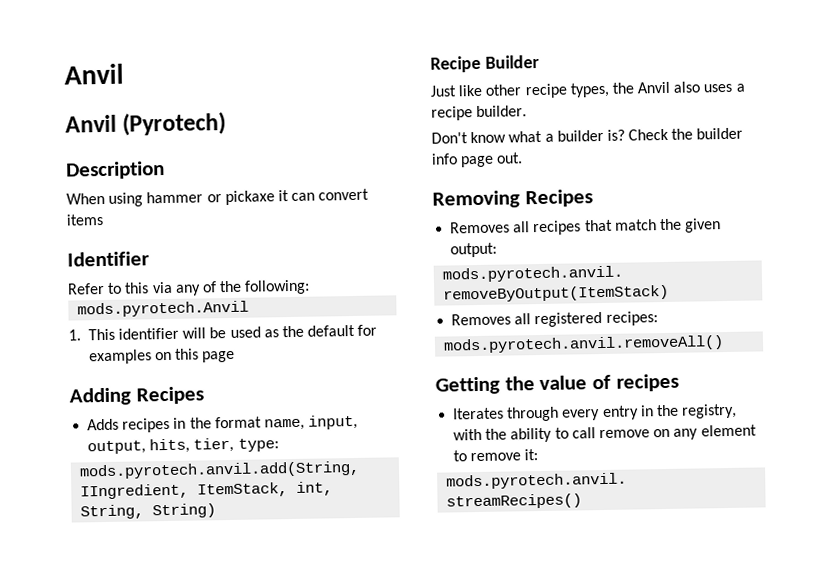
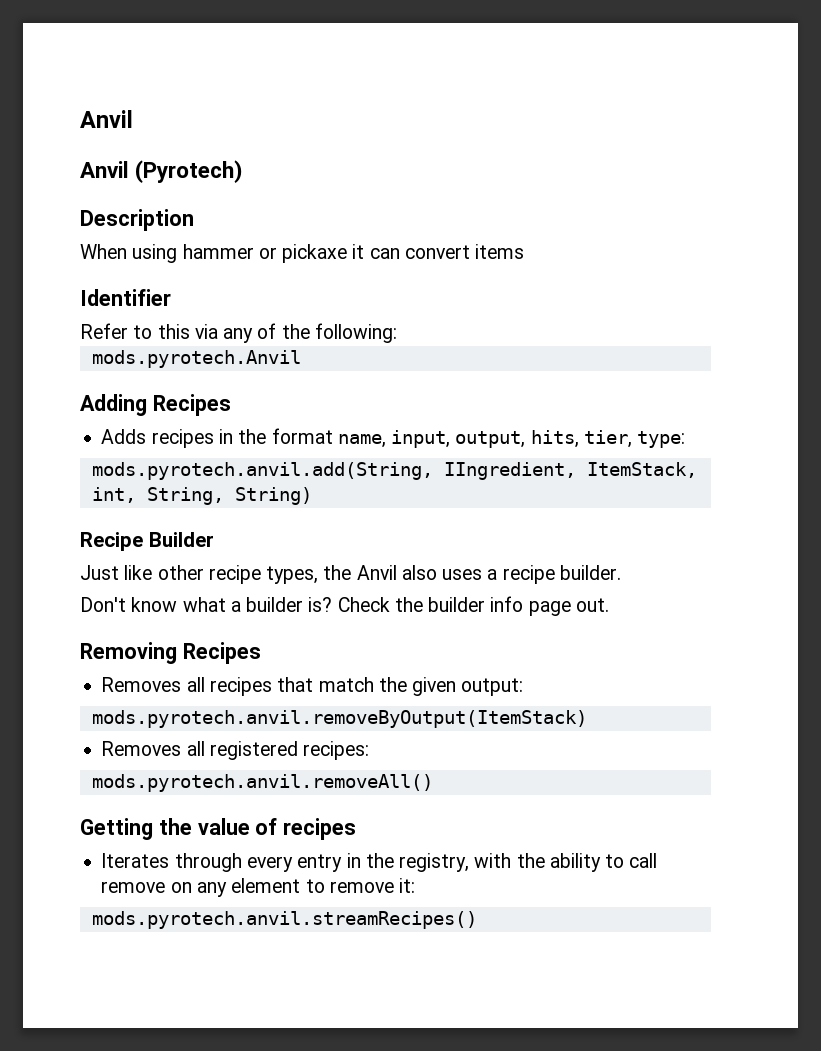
[68,324,378,341] [88,348,236,365] // 1. This identifier will be used as the default for examples on this page -> (301, 359) none

